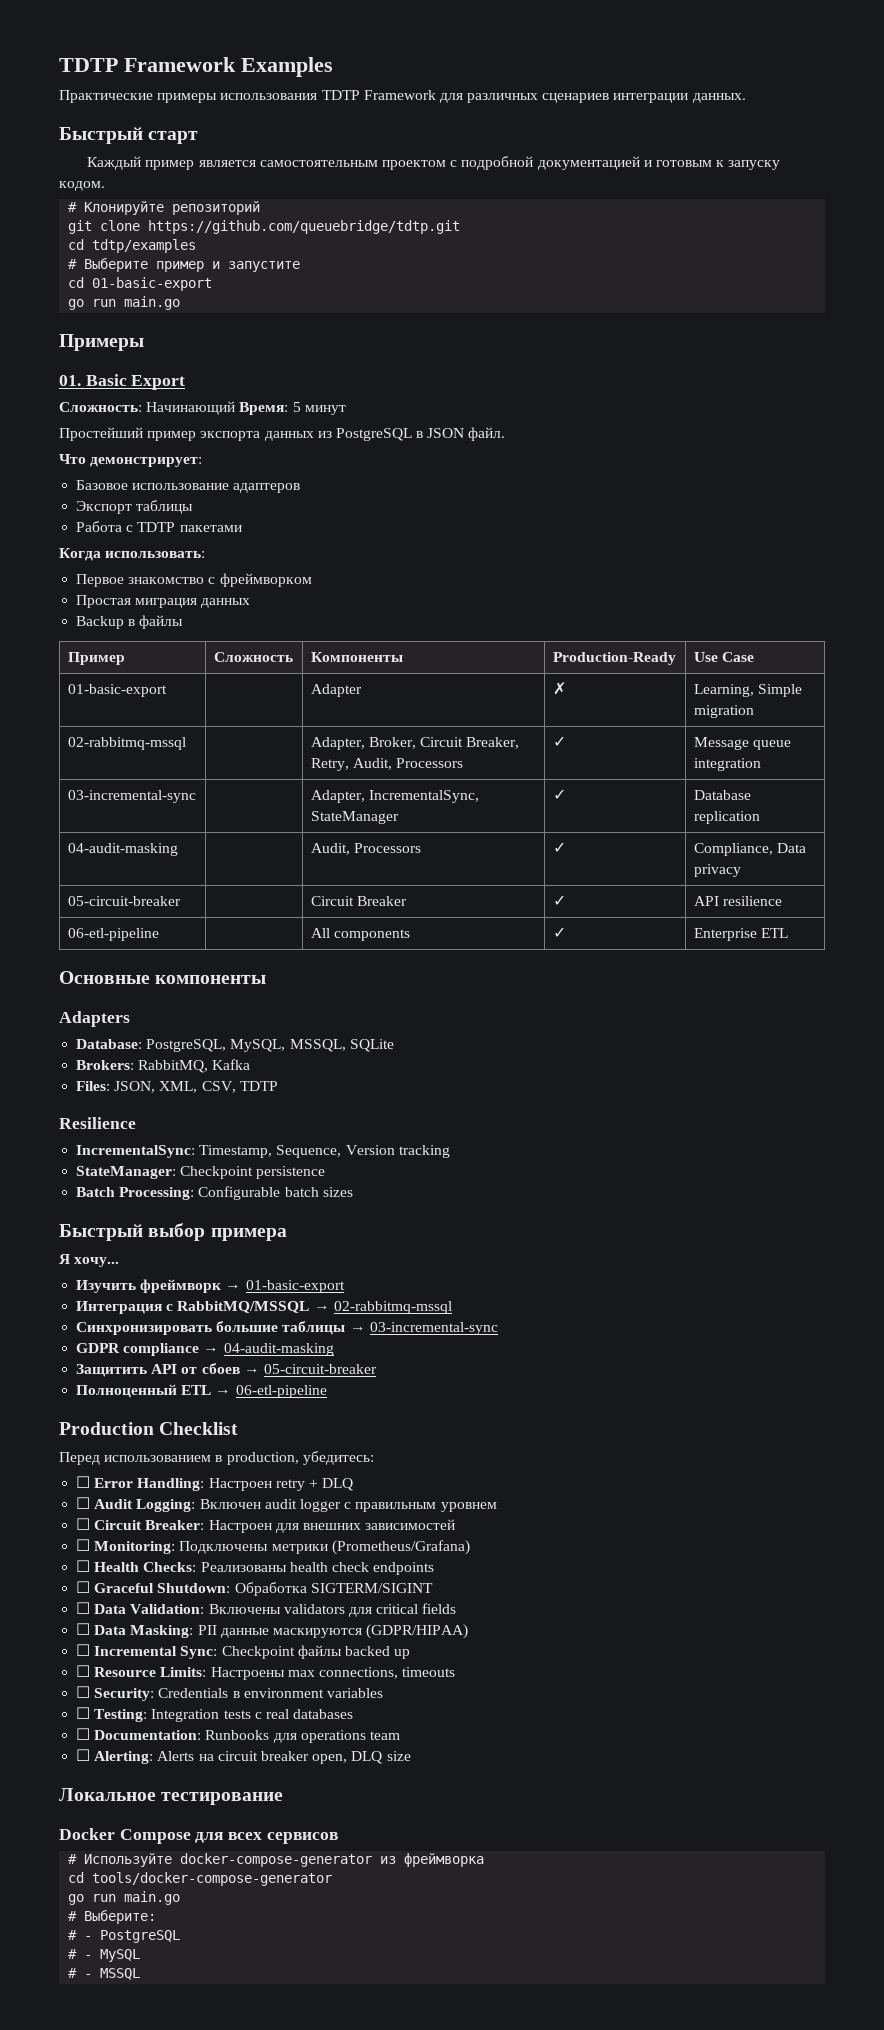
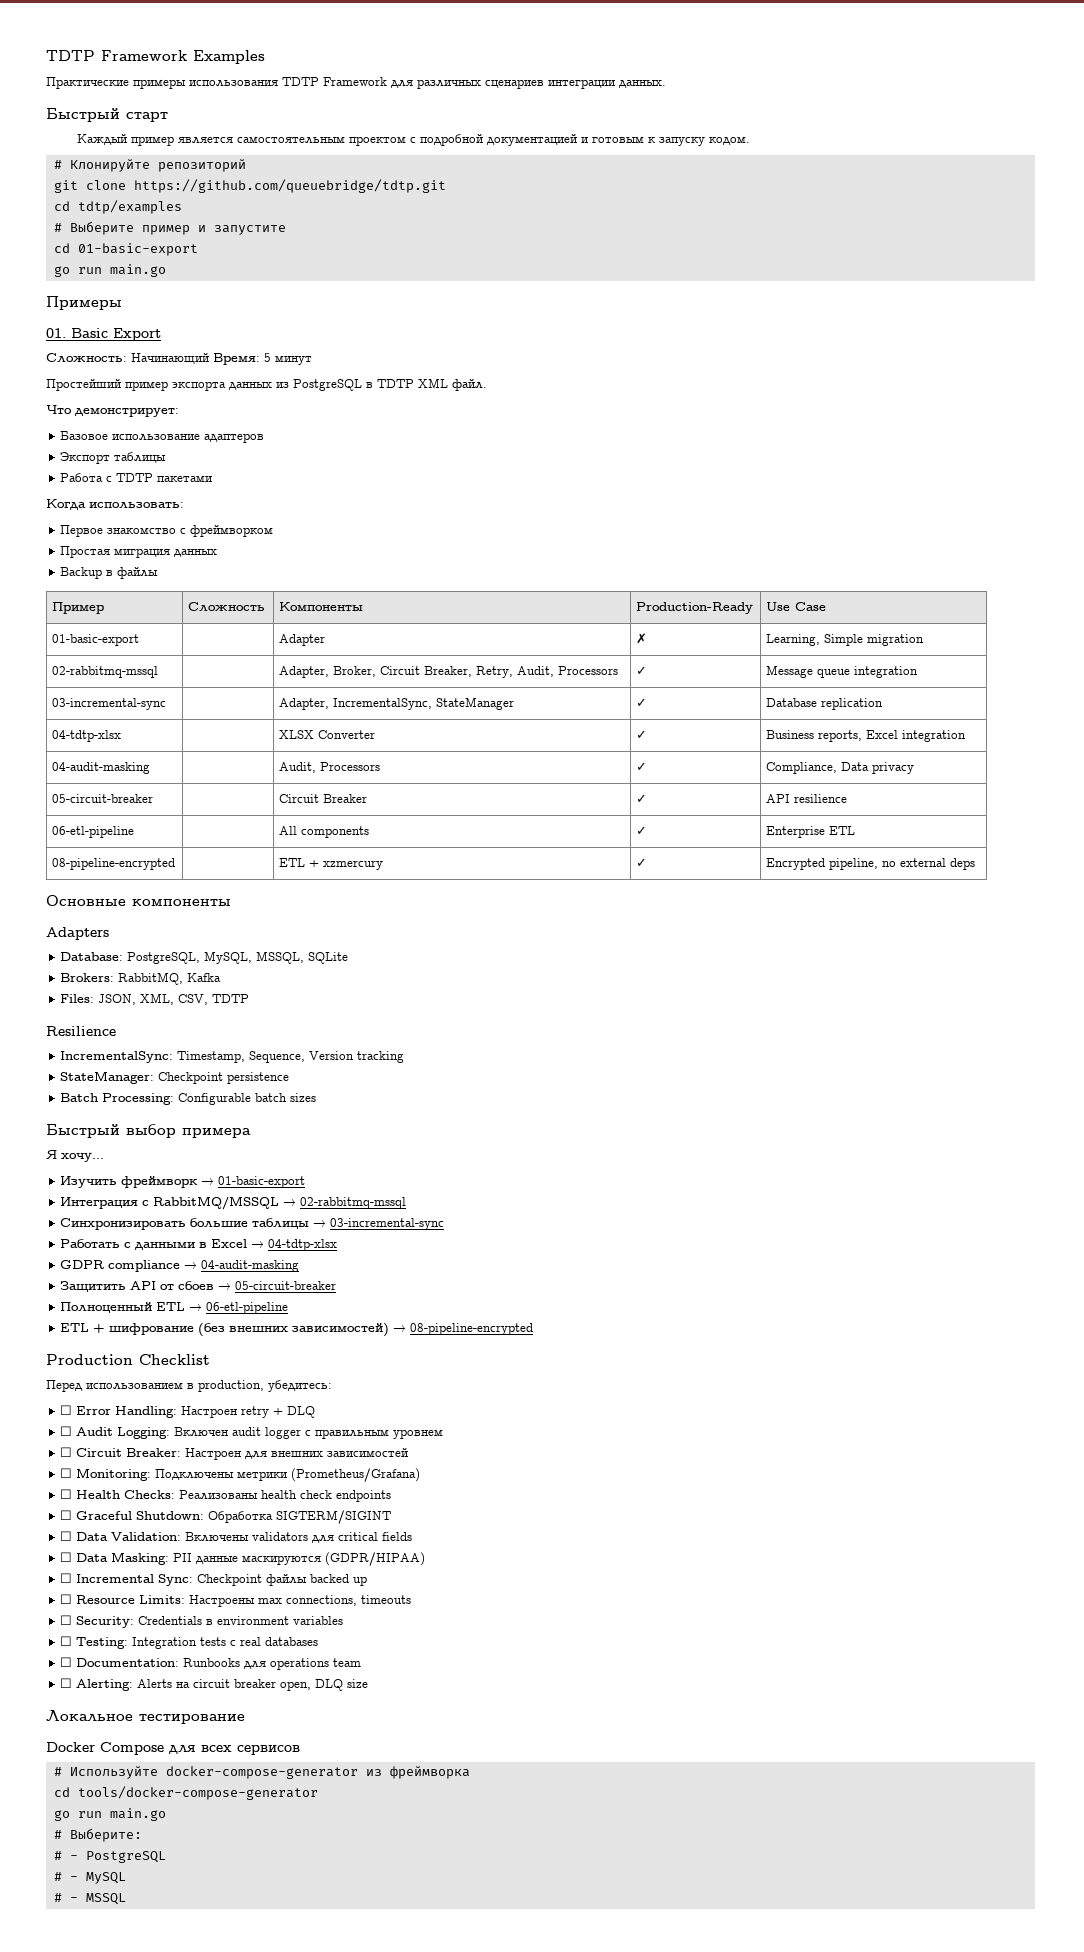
[427,428,465,438] JSON -> [377,378,448,388] TDTP XML
(760, 817) none -> [52,730,122,742] [279,730,376,739] [636,730,648,739] [766,730,967,742] // 04-tdtp-xlsx | | XLSX Converter | ✓ | Business reports, Excel integration
(788, 933) none -> [52,858,176,870] [279,858,384,870] [636,858,648,867] [766,858,976,870] // 08-pipeline-encrypted | | ETL + xzmercury | ✓ | Encrypted pipeline, no external deps
(498, 1328) none -> [60,1239,338,1251] // Работать с данными в Excel → 04-tdtp-xlsx
(327, 1391) none -> [60,1323,534,1337] // ETL + шифрование (без внешних зависимостей) → 08-pipeline-encrypted

